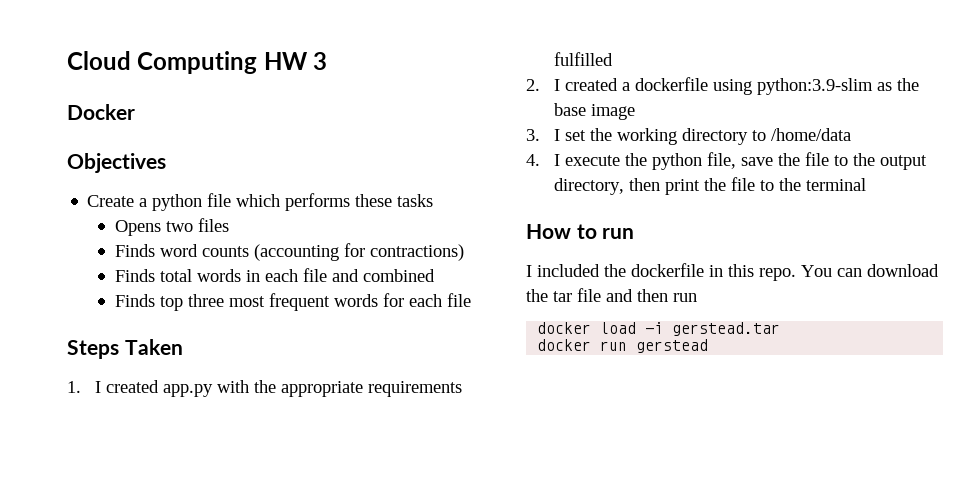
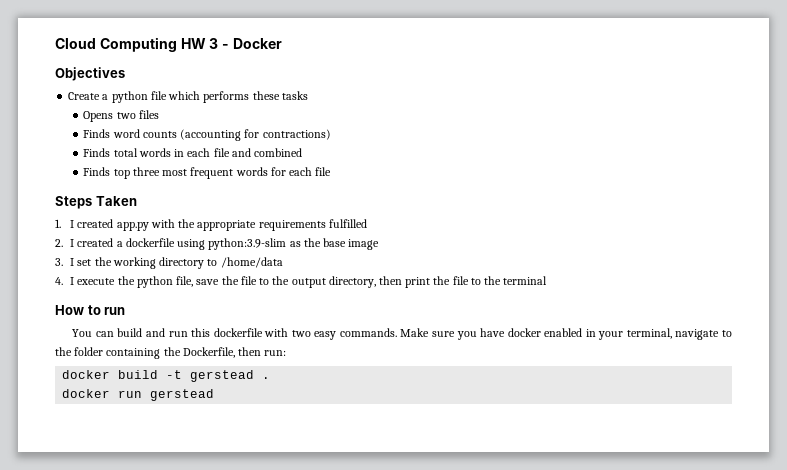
(328, 61) // -> [222,44,230,49] -
[526,263,939,281] [526,288,697,302] [537,322,781,336] I included the dockerfile in this repo. You can download the tar file and then run // docker load -i gerstead.tar -> [72,328,733,340] [55,347,287,359] [62,370,271,382] You can build and run this dockerfile with two easy commands. Make sure you have docker enabled in your terminal, navigate to the folder containing the Dockerfile, then run: // docker build -t gerstead .

